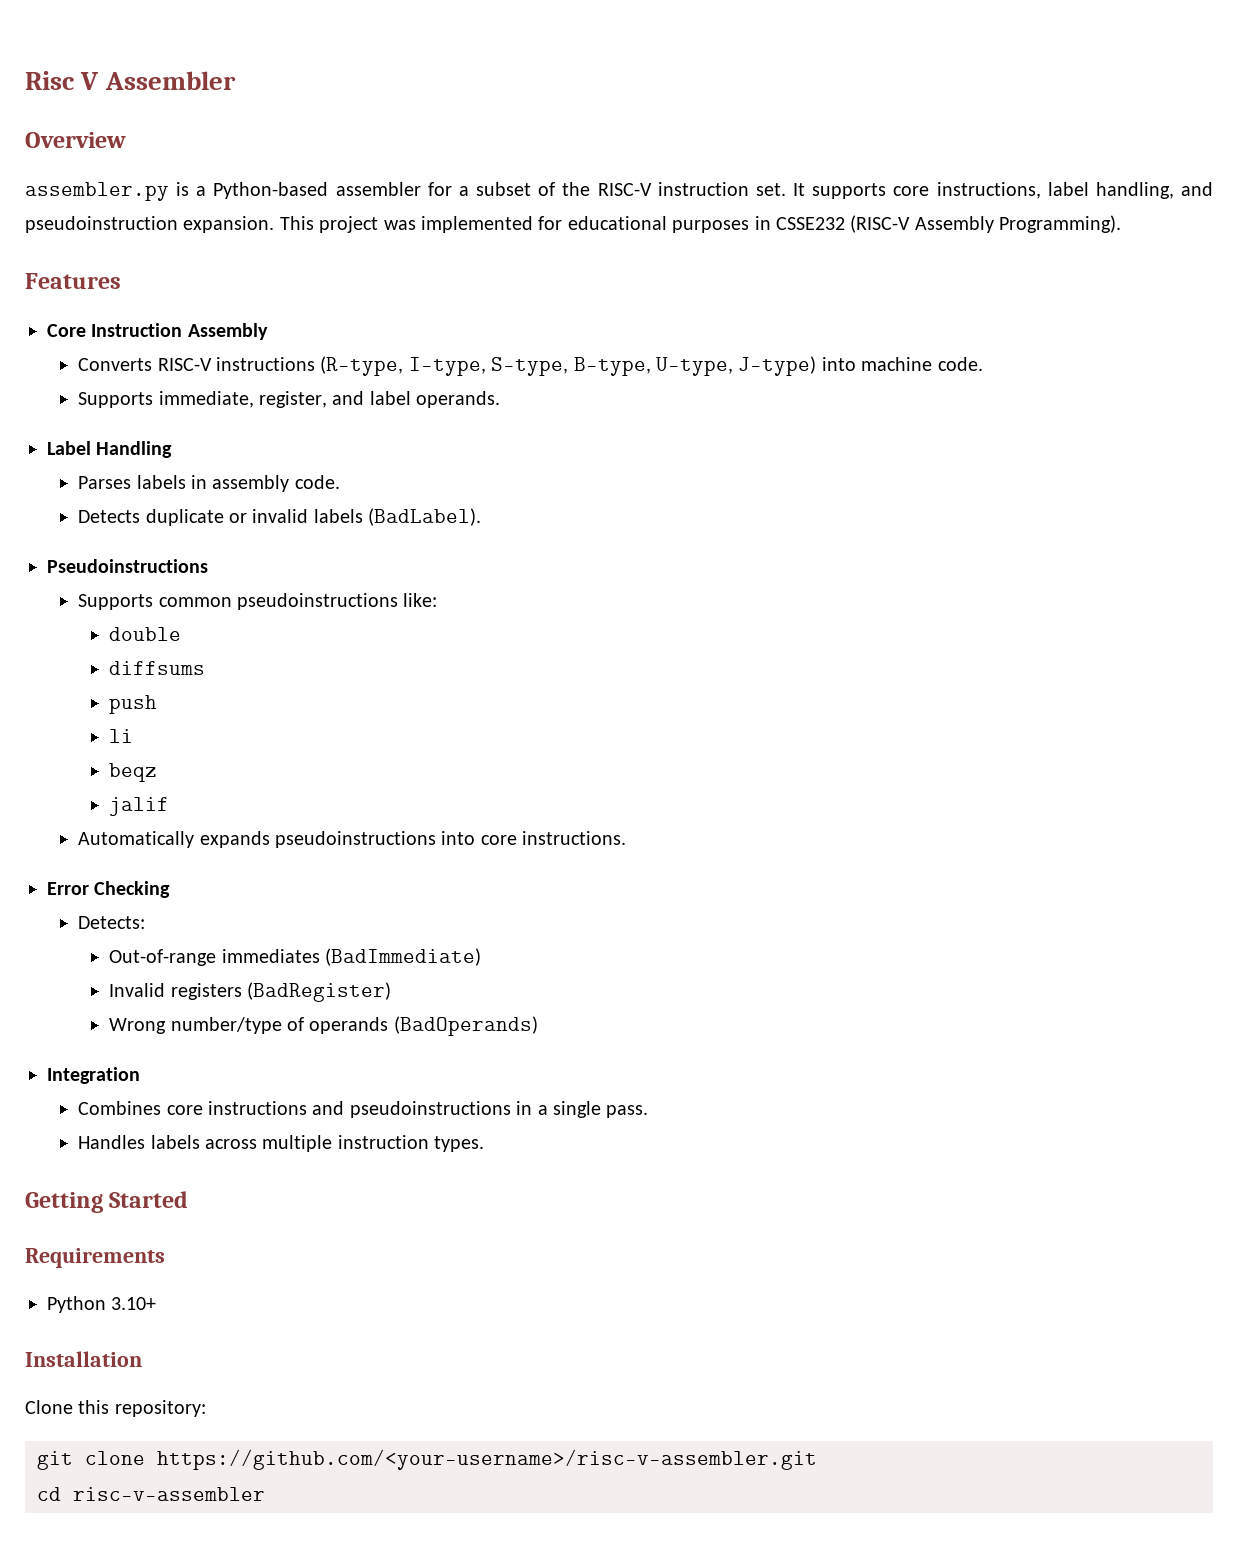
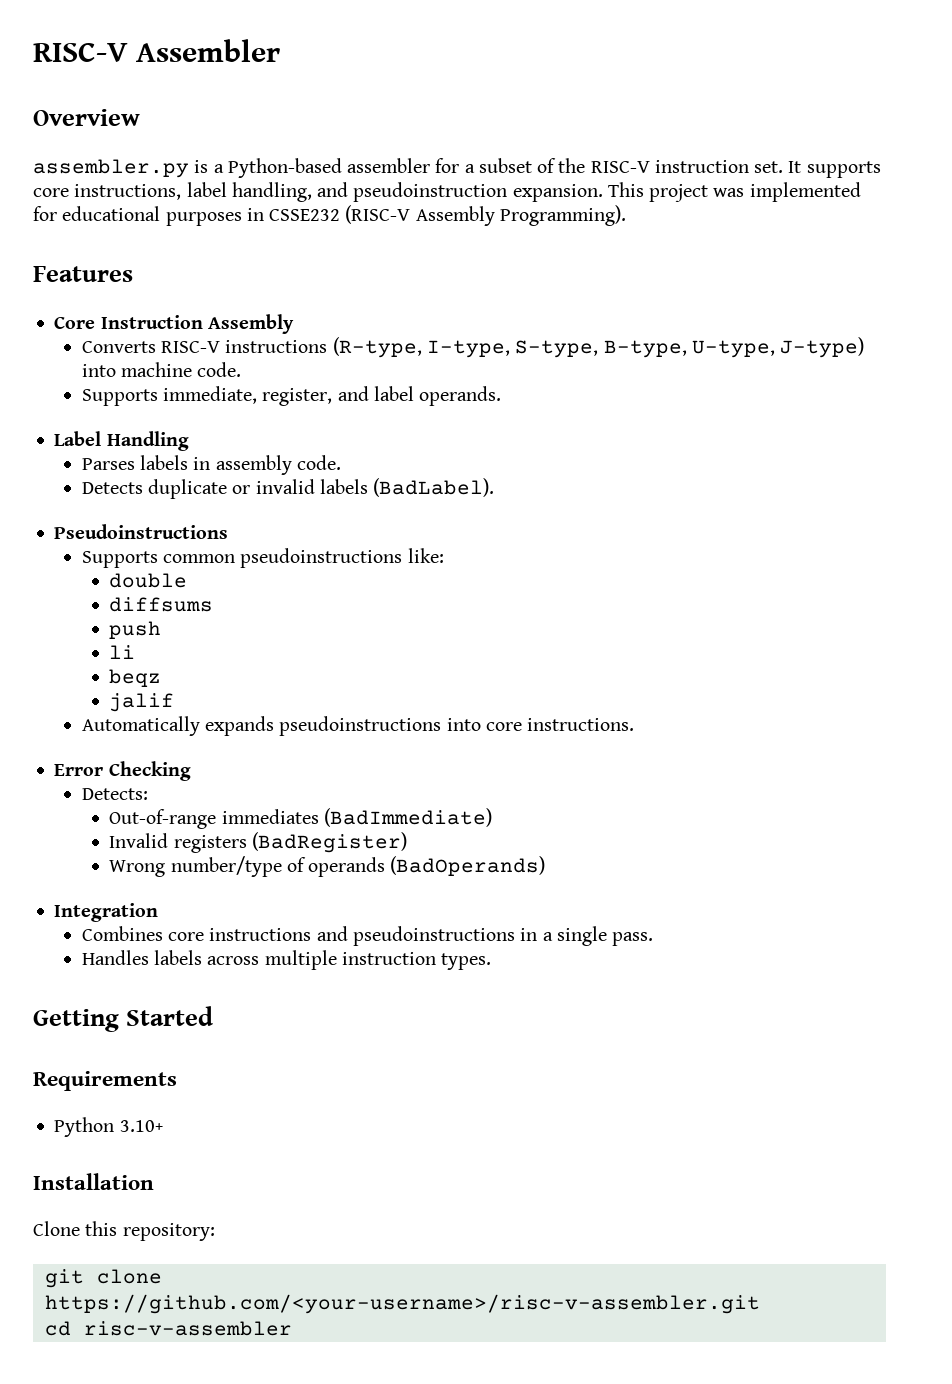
[25,71,100,90] Risc V -> [33,42,128,62] RISC-V

